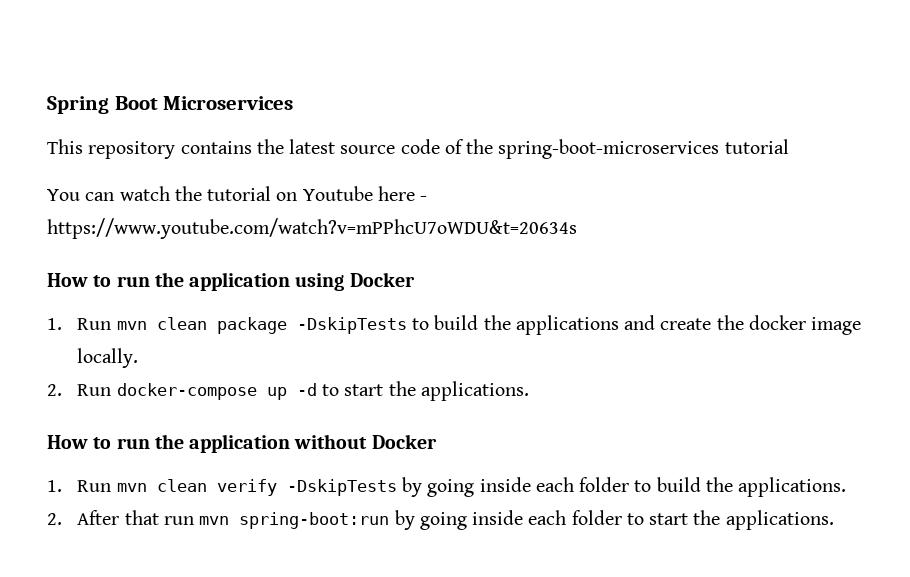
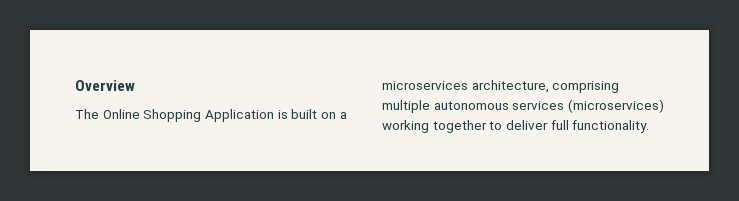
[47,96,294,114] [47,139,789,159] [47,186,428,201] [47,218,577,239] [47,272,415,291] [47,315,862,335] [77,348,139,368] [47,381,529,401] [47,434,437,453] [47,477,847,497] [47,510,834,530] Spring Boot Microservices // This repository contains the latest source code of the spring-boot-microservices tutorial // You can watch the tutorial on Youtube here - https://www.youtube.com/watch?v=mPPhcU7oWDU&t=20634s // How to run the application using Docker // 1. Run mvn clean package -DskipTests to build the applications and create the docker image locally. // 2. Run docker-compose up -d to start the applications. // How to run the application without Docker // 1. Run mvn clean verify -DskipTests by going inside each folder to build the applications. // 2. After that run mvn spring-boot:run by going inside each folder to start the applications. -> [75,80,135,91] [75,109,347,122] [382,80,620,93] [382,99,664,113] [382,120,650,133] Overview // The Online Shopping Application is built on a microservices architecture, comprising multiple autonomous services (microservices) working together to deliver full functionality.

